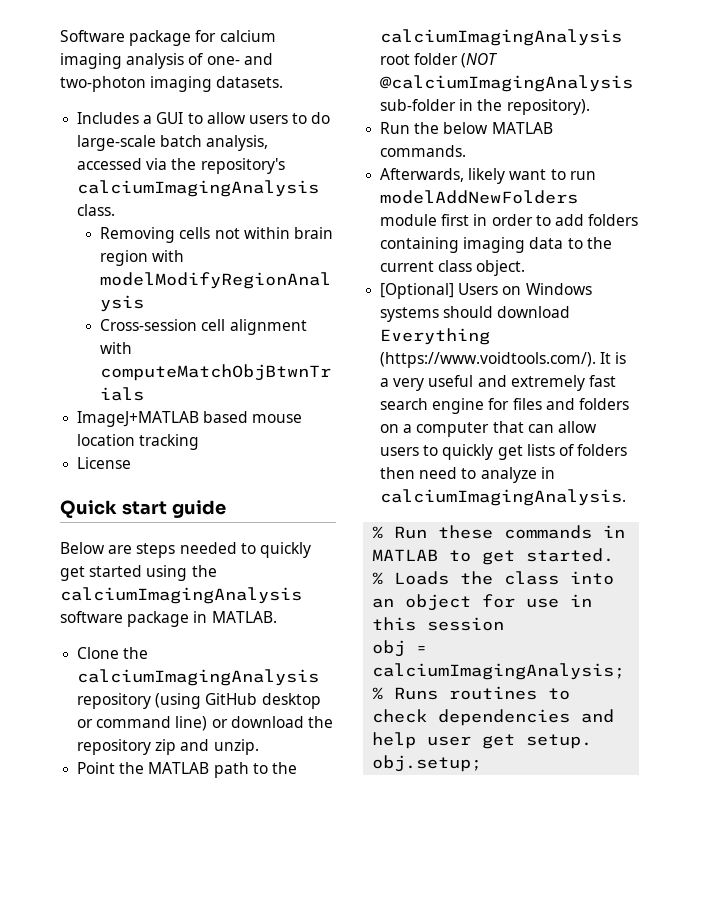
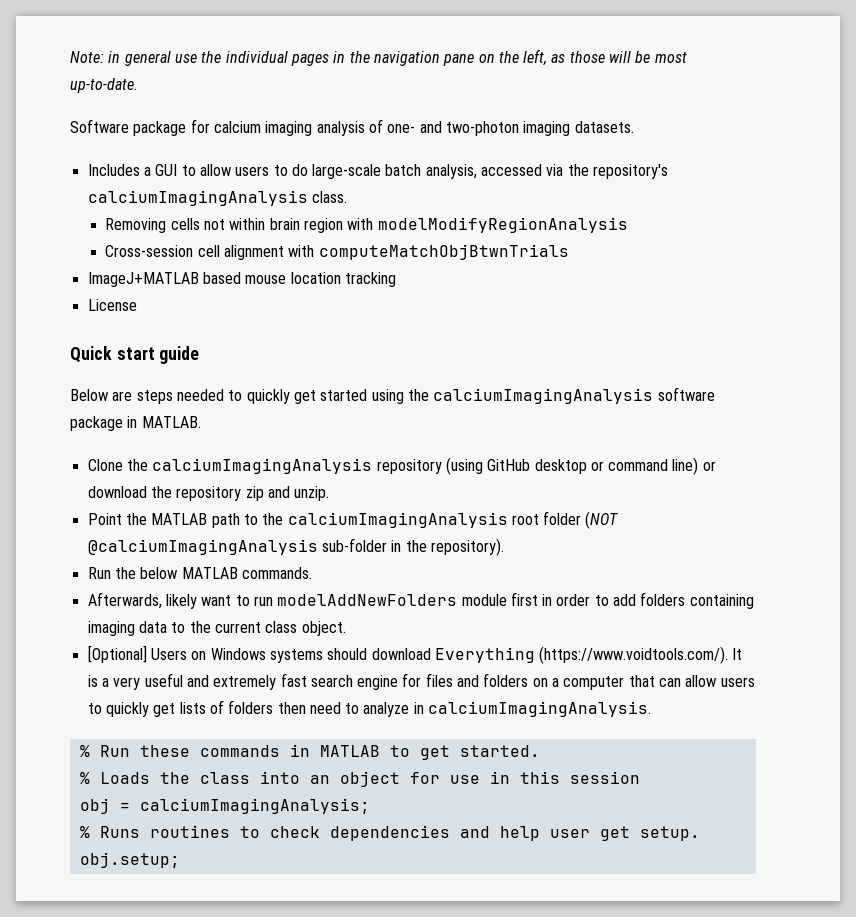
(60, 36) none -> [70,49,687,66] [70,78,138,93] Note: in general use the individual pages in the navigation pane on the left, as those will be most up-to-date. //

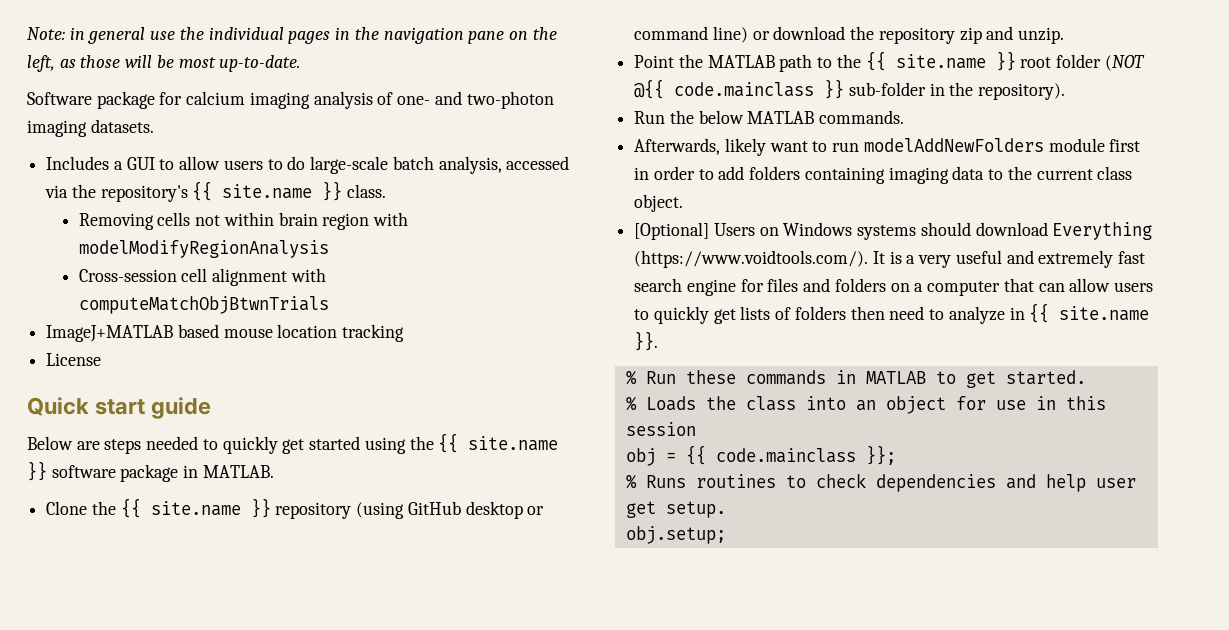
[87,190,308,206] calciumImagingAnalysis -> [192,181,343,201] {{ site.name }}
[433,388,654,404] calciumImagingAnalysis -> [438,433,559,453] [27,461,47,481] {{ site.name }}
[152,458,373,474] calciumImagingAnalysis -> [120,498,271,518] {{ site.name }}
[287,511,619,529] [87,539,318,555] calciumImagingAnalysis root folder (NOT @calciumImagingAnalysis -> [865,51,1145,71] [634,79,845,99] {{ site.name }} root folder (NOT @{{ code.mainclass }}
[428,701,652,717] calciumImagingAnalysis. -> [1029,303,1150,323] [634,331,659,351] {{ site.name }}.
[139,798,370,814] calciumImagingAnalysis; -> [685,445,896,465] {{ code.mainclass }};

